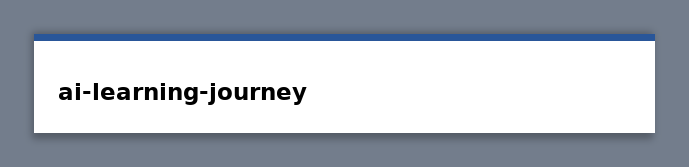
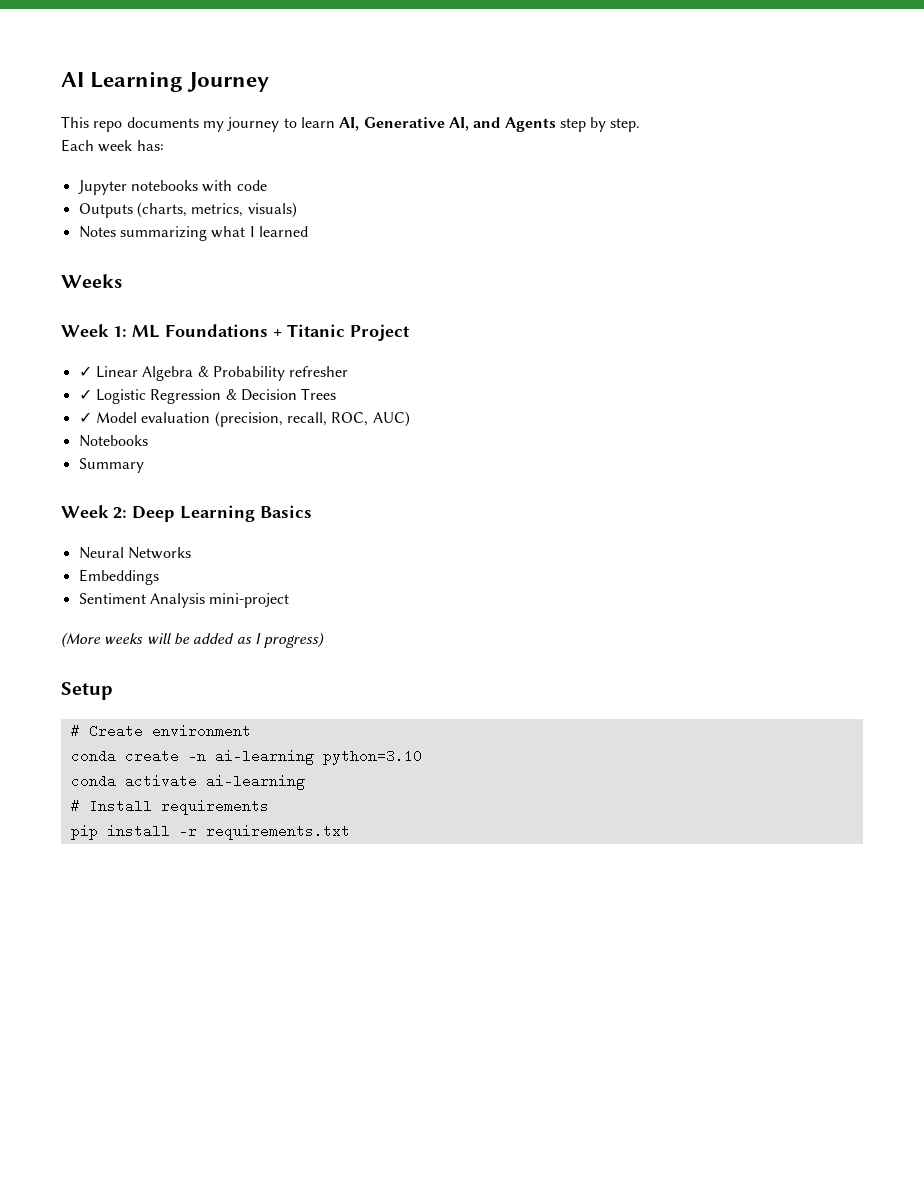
[58,83,307,105] ai-learning-journey -> [61,71,270,92] [61,116,641,132] [61,139,164,152] [77,180,267,195] [78,202,297,218] [78,226,308,241] [61,274,122,288] [61,324,410,341] [78,366,349,381] [78,388,337,404] [78,411,410,427] [78,435,148,447] [78,458,144,473] [61,505,312,522] [78,547,191,559] [78,569,159,585] [78,593,290,608] [61,632,325,648] [61,682,113,700] [70,724,251,738] [70,749,422,765] [70,774,305,790] [70,799,269,815] [70,824,350,840] AI Learning Journey // This repo documents my journey to learn AI, Generative AI, and Agents step by step. // Each week has: // Jupyter notebooks with code // Outputs (charts, metrics, visuals) // Notes summarizing what I learned // Weeks // Week 1: ML Foundations + Titanic Project // ✓ Linear Algebra & Probability refresher // ✓ Logistic Regression & Decision Trees // ✓ Model evaluation (precision, recall, ROC, AUC) // Notebooks // Summary // Week 2: Deep Learning Basics // Neural Networks // Embeddings // Sentiment Analysis mini-project // (More weeks will be added as I progress) // Setup // # Create environment // conda create -n ai-learning python=3.10 // conda activate ai-learning // # Install requirements // pip install -r requirements.txt

